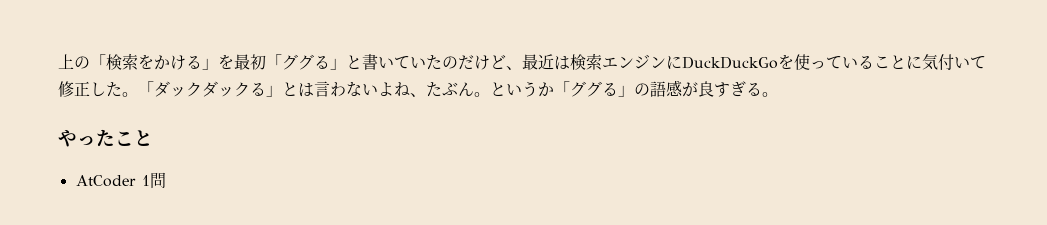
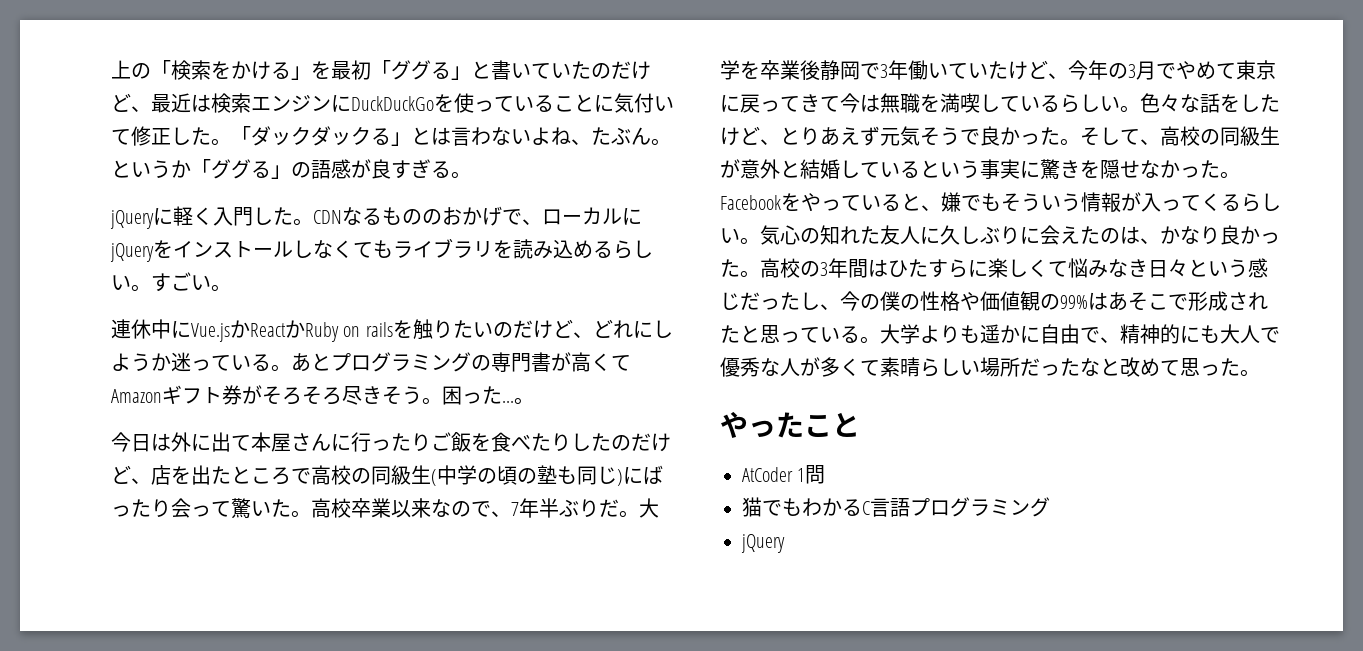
(778, 94) none -> [110,206,642,229] [110,238,653,262] [111,272,231,292] [111,319,673,342] [111,352,631,372] [111,385,534,405] [111,432,671,452] [111,465,663,486] [111,498,659,519] [720,60,1276,80] [720,93,1280,113] [720,126,1280,146] [720,159,1240,180] [720,192,1281,213] [720,225,1280,245] [720,258,1268,278] [720,291,1268,311] [720,324,1280,344] [720,357,1260,377] // jQueryに軽く入門した。CDNなるもののおかげで、ローカルにjQueryをインストールしなくてもライブラリを読み込めるらしい。すごい。 // 連休中にVue.jsかReactかRuby on railsを触りたいのだけど、どれにしようか迷っている。あとプログラミングの専門書が高くてAmazonギフト券がそろそろ尽きそう。困った...。 // 今日は外に出て本屋さんに行ったりご飯を食べたりしたのだけど、店を出たところで高校の同級生(中学の頃の塾も同じ)にばったり会って驚いた。高校卒業以来なので、7年半ぶりだ。大学を卒業後静岡で3年働いていたけど、今年の3月でやめて東京に戻ってきて今は無職を満喫しているらしい。色々な話をしたけど、とりあえず元気そうで良かった。そして、高校の同級生が意外と結婚しているという事実に驚きを隠せなかった。Facebookをやっていると、嫌でもそういう情報が入ってくるらしい。気心の知れた友人に久しぶりに会えたのは、かなり良かった。高校の3年間はひたすらに楽しくて悩みなき日々という感じだったし、今の僕の性格や価値観の99%はあそこで形成されたと思っている。大学よりも遥かに自由で、精神的にも大人で優秀な人が多くて素晴らしい場所だったなと改めて思った。
(166, 180) none -> [742,497,1050,517] [741,534,785,553] // 猫でもわかるC言語プログラミング // jQuery

